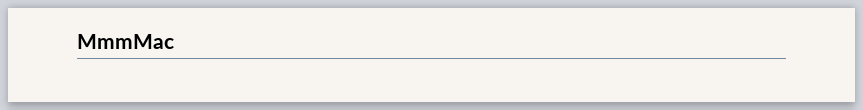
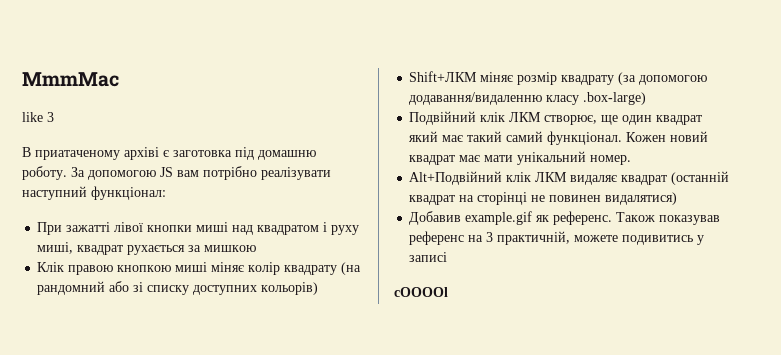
(174, 41) none -> [22,112,54,122] [22,147,316,160] [22,166,331,180] [22,186,166,200] [37,222,360,235] [37,242,257,255] [37,262,362,275] [37,281,319,295] [409,71,708,85] [409,92,647,105] [409,111,703,125] [409,131,709,145] [409,151,632,165] [409,171,730,185] [409,192,678,205] [409,211,721,225] [409,231,705,245] [409,252,448,262] [394,287,448,297] // like 3 // В приатаченому архіві є заготовка під домашню роботу. За допомогою JS вам потрібно реалізувати наступний функціонал: // При зажатті лівої кнопки миші над квадратом і руху миші, квадрат рухається за мишкою // Клік правою кнопкою миші міняє колір квадрату (на рандомний або зі списку доступних кольорів) // Shift+ЛКМ міняє розмір квадрату (за допомогою додавання/видаленню класу .box-large) // Подвійний клік ЛКМ створює, ще один квадрат який має такий самий функціонал. Кожен новий квадрат має мати унікальний номер. // Alt+Подвійний клік ЛКМ видаляє квадрат (останній квадрат на сторінці не повинен видалятися) // Добавив example.gif як референс. Також показував референс на 3 практичній, можете подивитись у записі // cOOOOl

